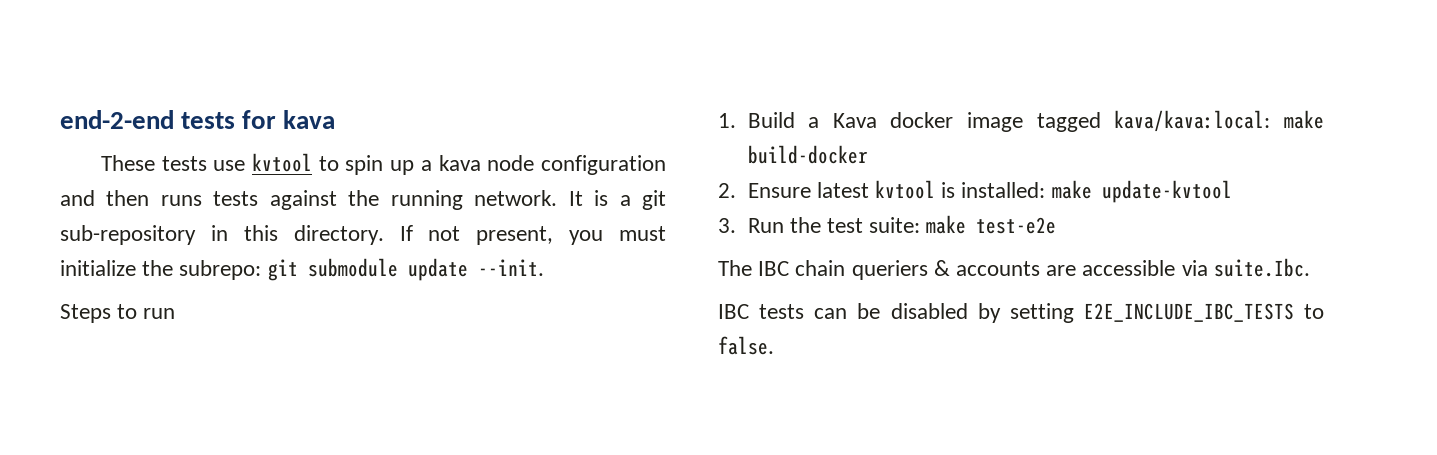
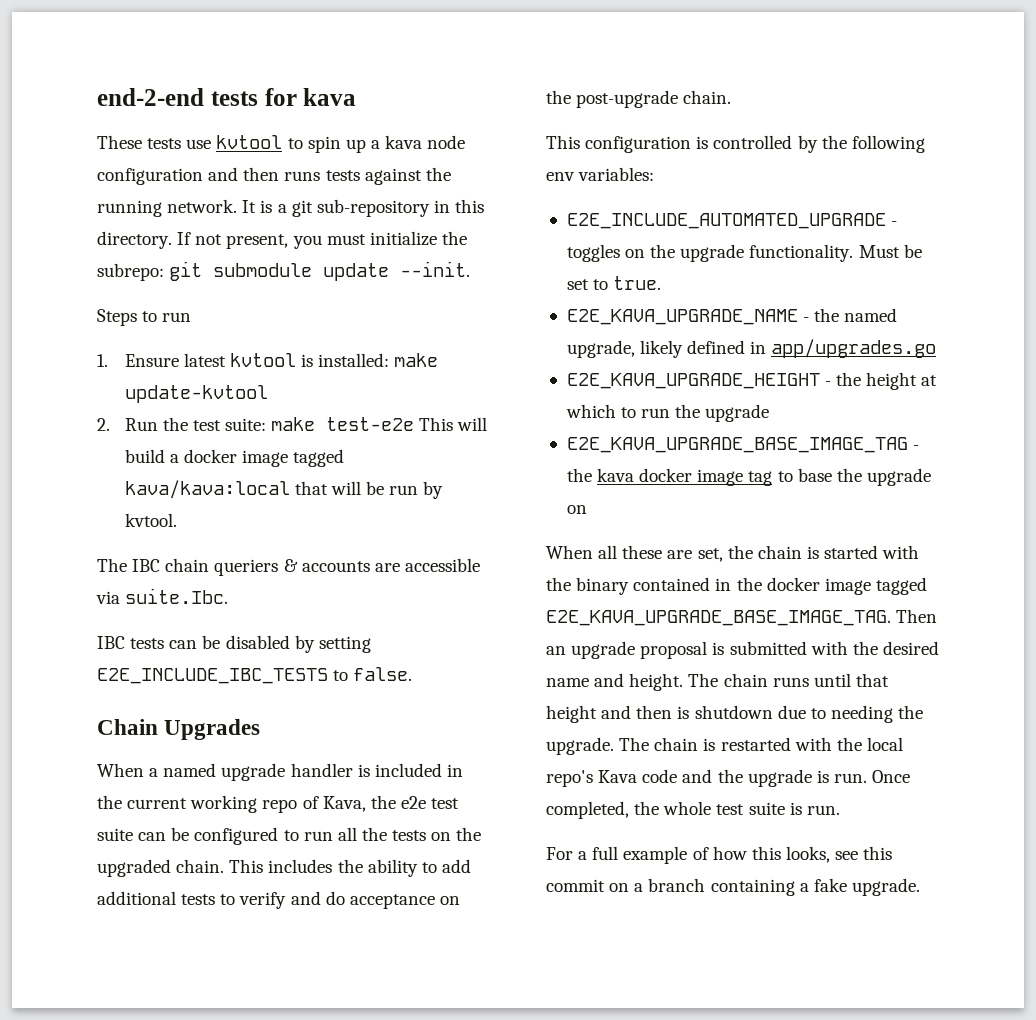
[747,110,1324,132] [747,145,868,164] [718,183,736,198] Build a Kava docker image tagged kava/kava:local: make build-docker // 2. -> (108, 360) none
[718,218,736,233] 3. -> [97,418,110,431] 2.
(1057, 225) none -> [419,417,488,431] [124,449,345,467] [124,480,444,499] [124,513,177,527] This will build a docker image tagged kava/kava:local that will be run by kvtool.
(774, 345) none -> [97,719,261,740] [97,763,463,781] [97,795,460,813] [97,827,482,845] [97,859,471,877] [97,891,460,909] [546,90,732,108] [546,135,925,153] [546,167,655,181] [566,213,898,229] [566,244,922,262] [566,276,662,290] [566,308,898,325] [566,339,937,358] [566,372,938,390] [565,404,770,422] [566,437,920,453] [566,468,931,486] [566,505,587,514] [546,545,920,562] [546,577,927,595] [546,609,938,626] [546,641,939,659] [546,673,889,691] [546,705,924,723] [546,737,903,755] [546,769,911,787] [546,801,840,819] [546,846,893,864] [546,878,920,896] // Chain Upgrades // When a named upgrade handler is included in the current working repo of Kava, the e2e test suite can be configured to run all the tests on the upgraded chain. This includes the ability to add additional tests to verify and do acceptance on the post-upgrade chain. // This configuration is controlled by the following env variables: // E2E_INCLUDE_AUTOMATED_UPGRADE - toggles on the upgrade functionality. Must be set to true. // E2E_KAVA_UPGRADE_NAME - the named upgrade, likely defined in app/upgrades.go // E2E_KAVA_UPGRADE_HEIGHT - the height at which to run the upgrade // E2E_KAVA_UPGRADE_BASE_IMAGE_TAG - the kava docker image tag to base the upgrade on // When all these are set, the chain is started with the binary contained in the docker image tagged E2E_KAVA_UPGRADE_BASE_IMAGE_TAG. Then an upgrade proposal is submitted with the desired name and height. The chain runs until that height and then is shutdown due to needing the upgrade. The chain is restarted with the local repo's Kava code and the upgrade is run. Once completed, the whole test suite is run. // For a full example of how this looks, see this commit on a branch containing a fake upgrade.

